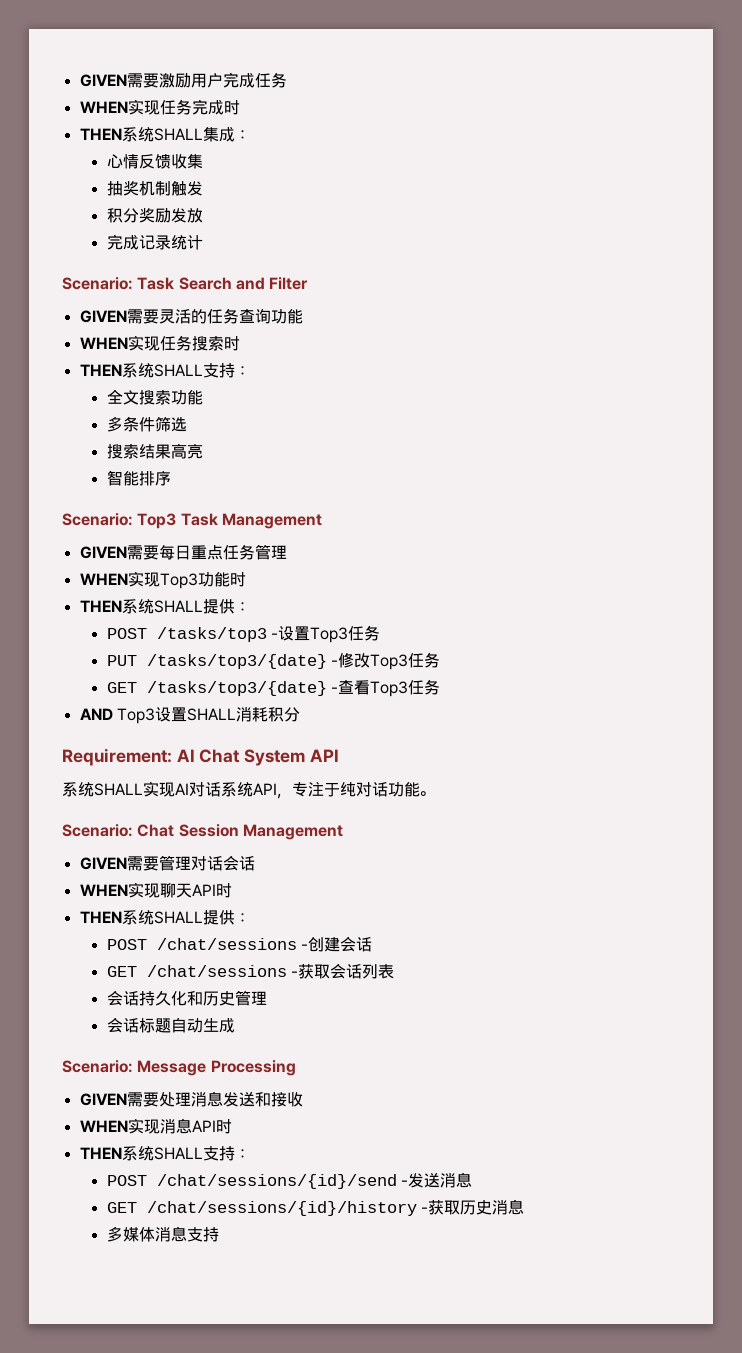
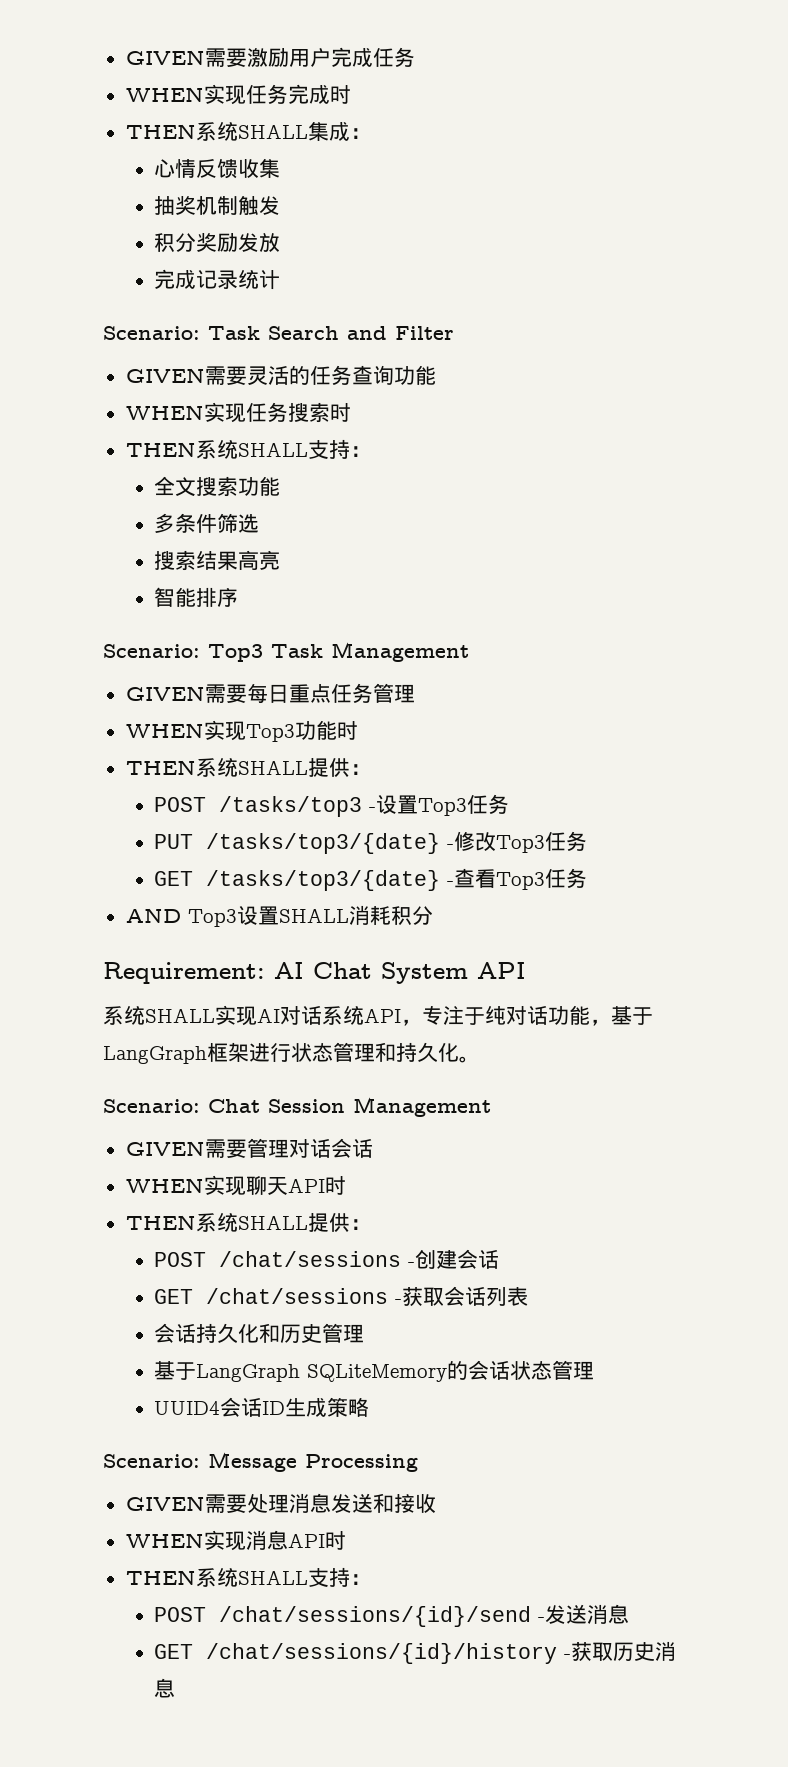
(420, 789) none -> [590,1006,653,1026] [103,1042,459,1064] ，基于LangGraph框架进行状态管理和持久化
[106,1017,203,1033] 会话标题自动 -> [154,1360,595,1382] [154,1397,286,1417] 基于LangGraph SQLiteMemory的会话状态管理 // UUID4会话ID
(235, 1025) none -> [327,1397,370,1417] 策略
[106,1226,219,1242] // 多媒体消息支持 -> (176, 1688) none

